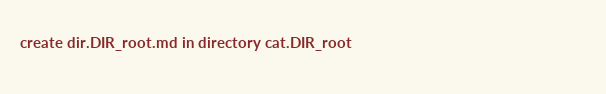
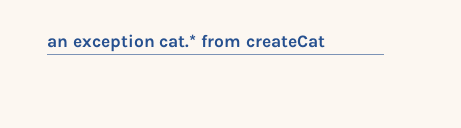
[20,37,352,51] create dir.DIR_root.md in directory cat.DIR_root -> [47,34,325,52] an exception cat.* from createCat

